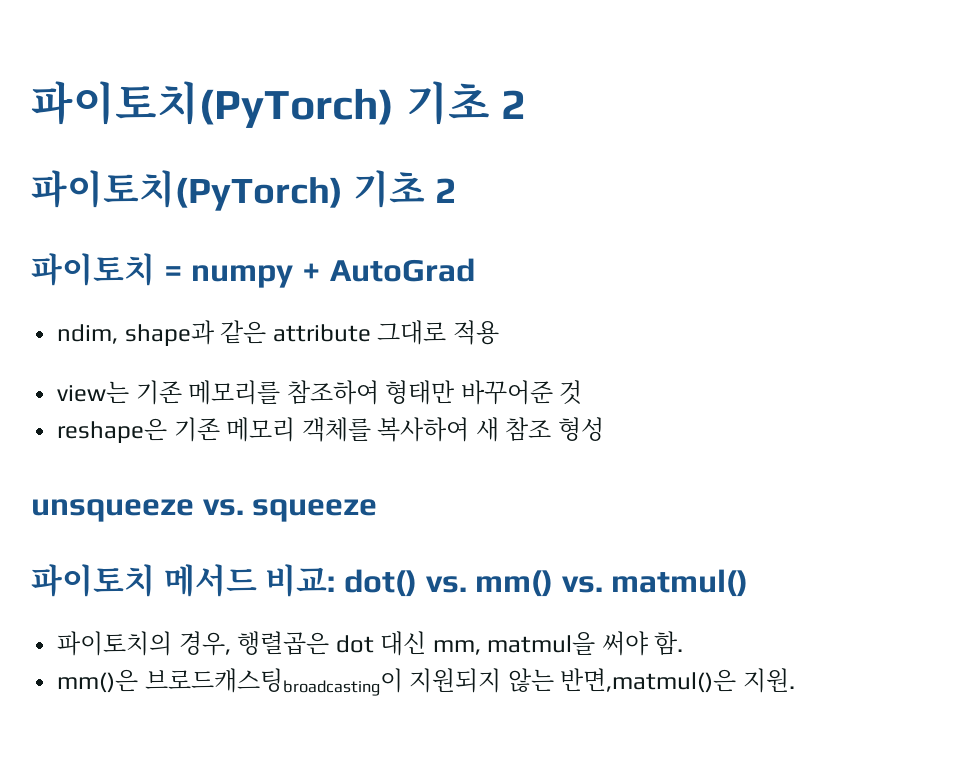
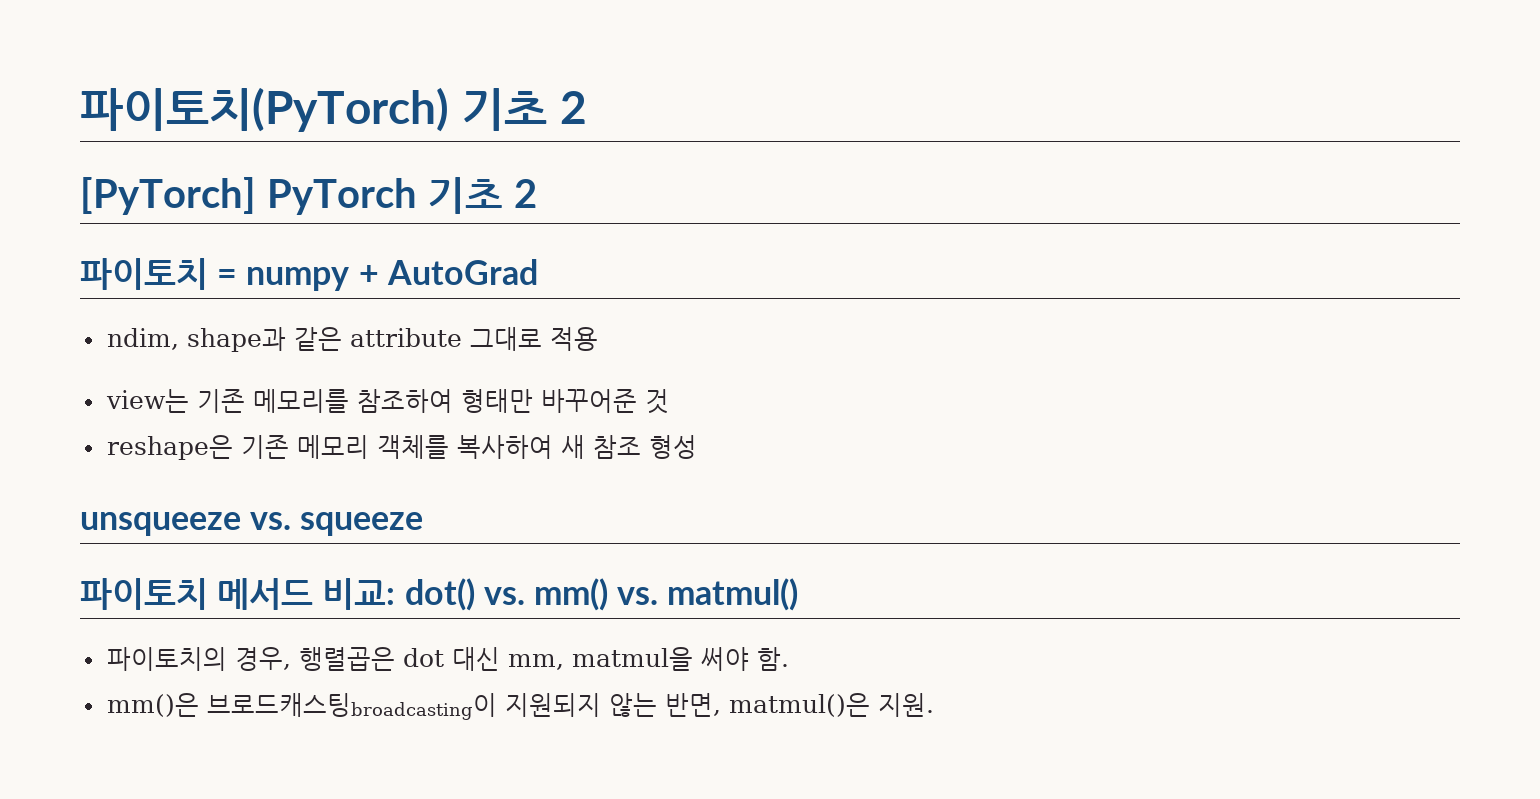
[31,81,527,128] [31,170,343,211] 파이토치(PyTorch) 기초 2 // 파이토치(PyTorch) -> [80,87,587,132] [80,177,417,215] 파이토치(PyTorch) 기초 2 // [PyTorch] PyTorch
[560,668,737,693] 반면,matmul()은 -> [665,693,871,717] 반면, matmul()은

